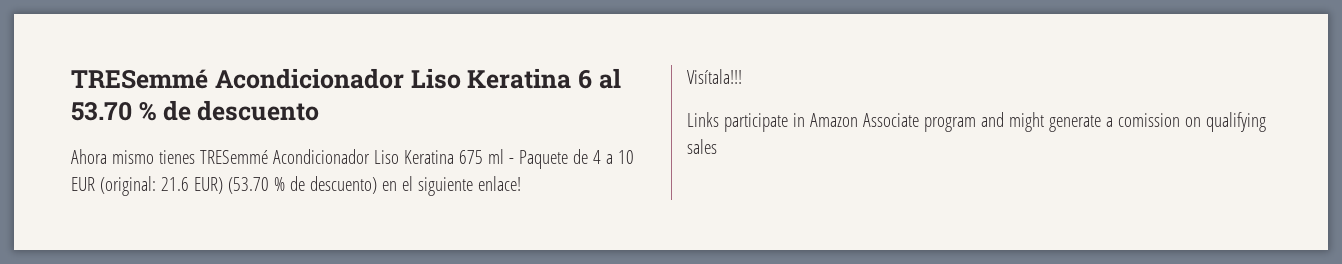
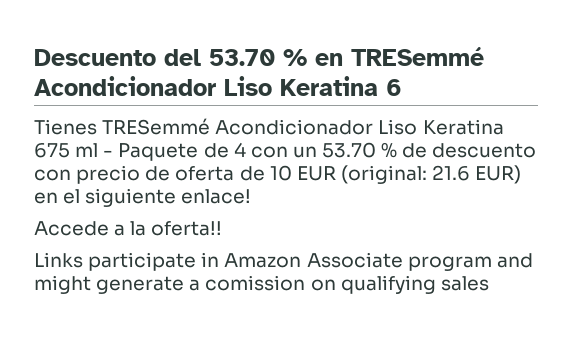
(71, 79) none -> [34,49,343,66] Descuento del 53.70 % en
[598,68,621,89] [71,100,320,121] [71,149,195,164] al 53.70 % de descuento // Ahora mismo tienes -> [34,119,97,135] // Tienes
[605,154,613,164] a -> [250,142,537,158] [34,165,265,184] con un 53.70 % de descuento con precio de oferta de
[227,176,377,194] (53.70 % de descuento) -> (522, 174) none
[687,69,742,84] Visítala!!! -> [34,221,223,236] Accede a la oferta!!

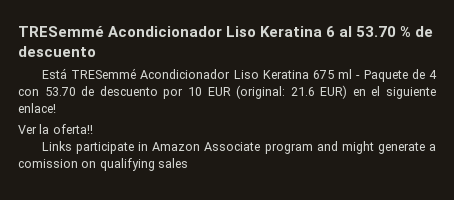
[34,49,343,66] Descuento del 53.70 % en -> (18, 31) none
[34,119,97,135] // Tienes -> [339,26,434,37] [18,46,96,57] [41,68,67,79] al 53.70 % de descuento // Está
[292,142,537,158] [34,165,265,184] un 53.70 % de descuento con precio de oferta de -> [44,86,184,99] 53.70 de descuento por
[34,221,126,236] Accede a -> [18,125,37,134] Ver

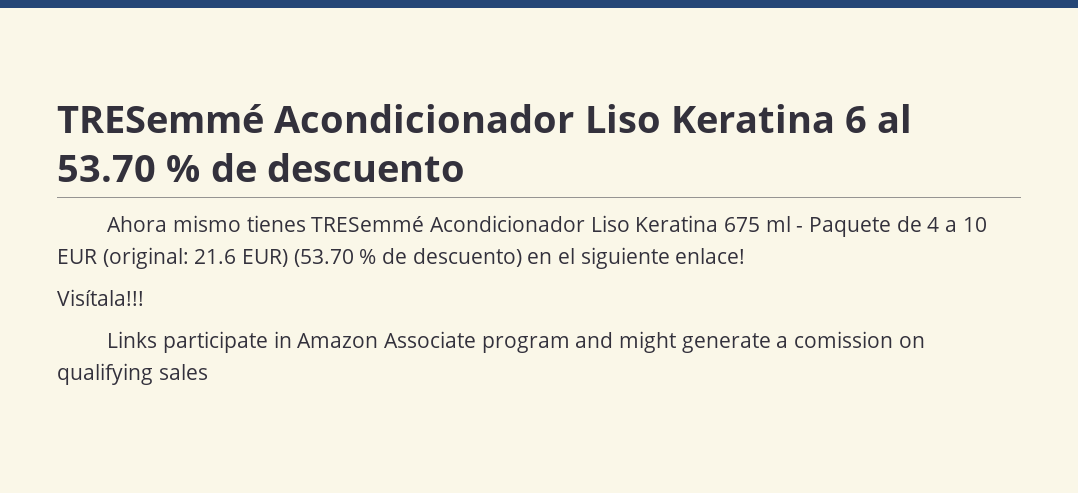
[41,68,67,79] Está -> [107,215,306,232] Ahora mismo tienes
[18,86,184,99] con 53.70 de descuento por -> [944,220,957,232] a
(348, 92) none -> [293,248,522,267] (53.70 % de descuento)
[18,124,93,134] Ver la oferta!! -> [57,289,144,306] Visítala!!!

